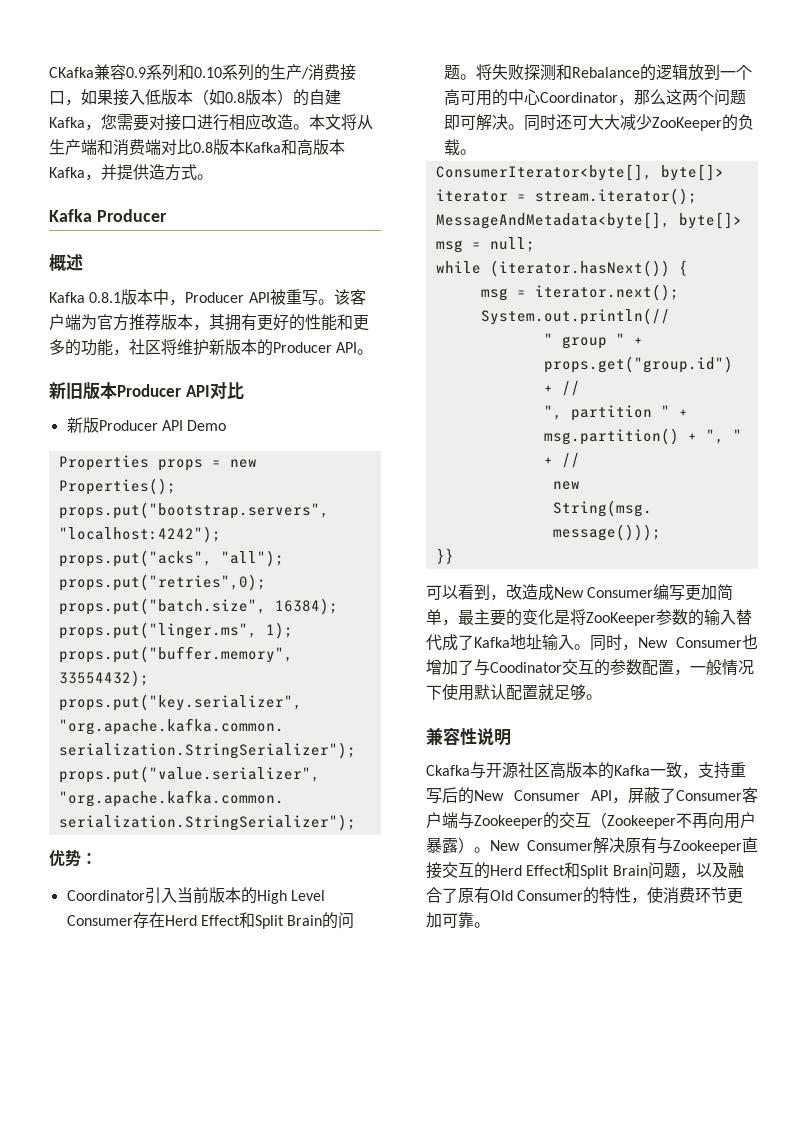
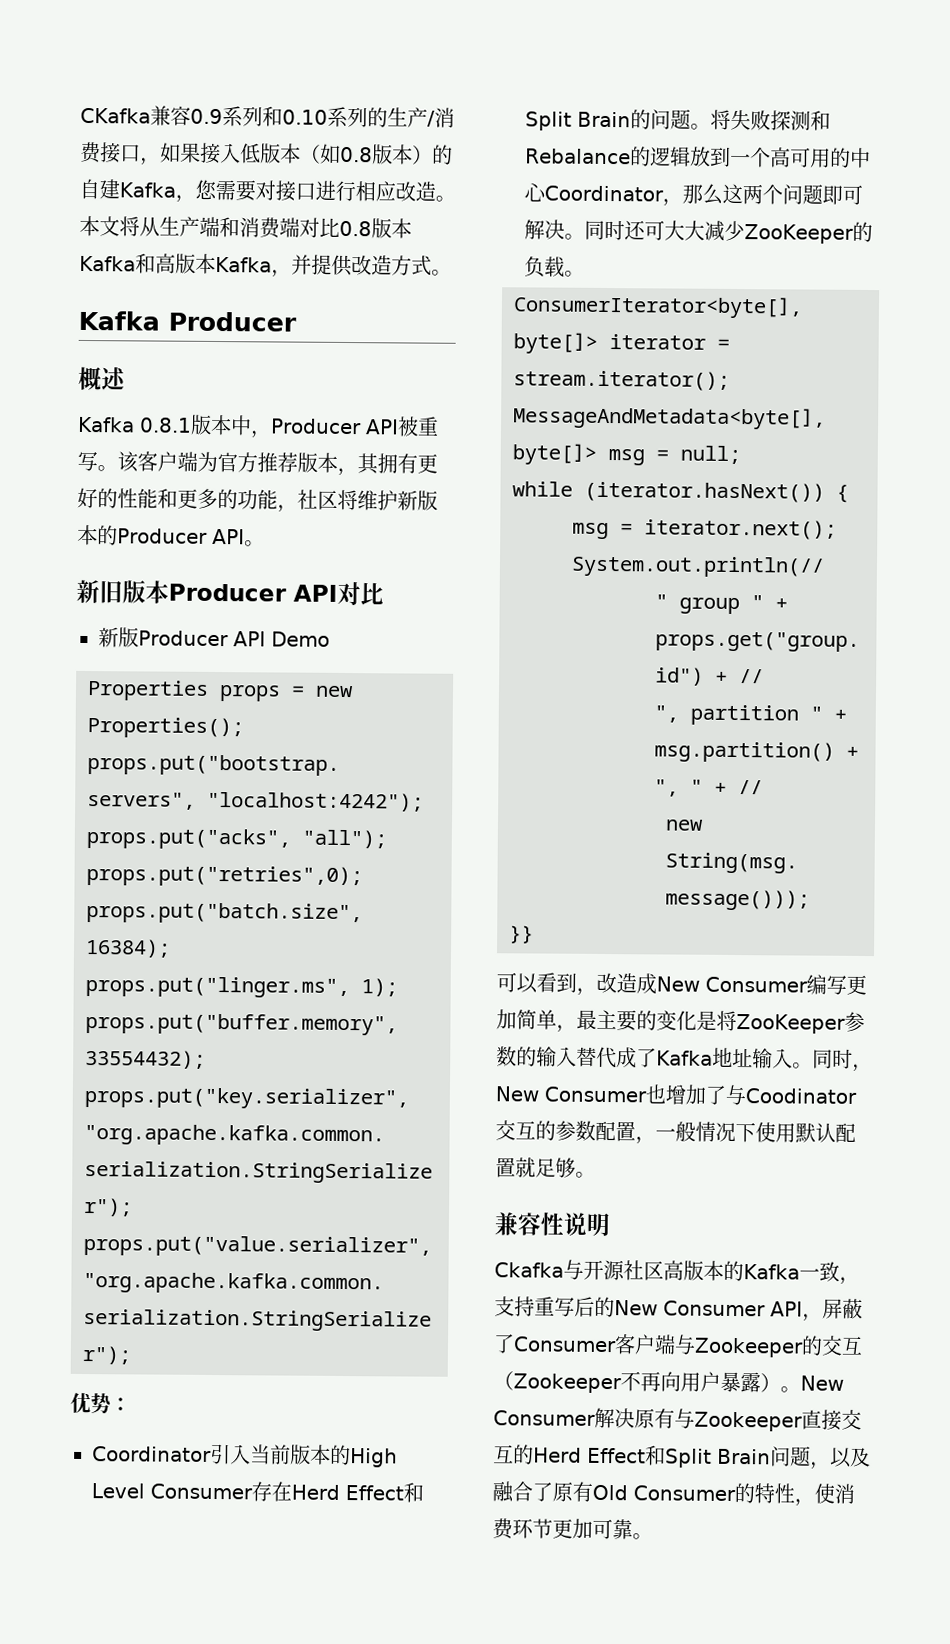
(149, 172) none -> [351,255,372,276] 改

